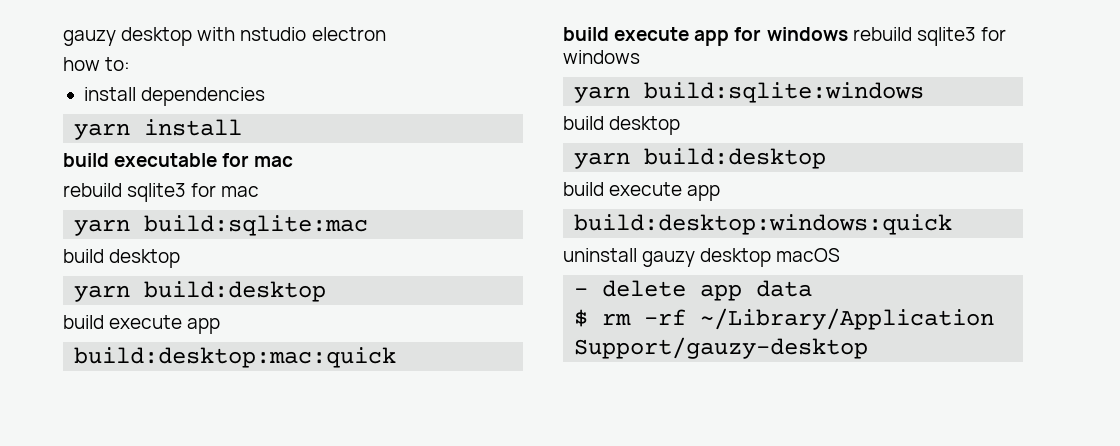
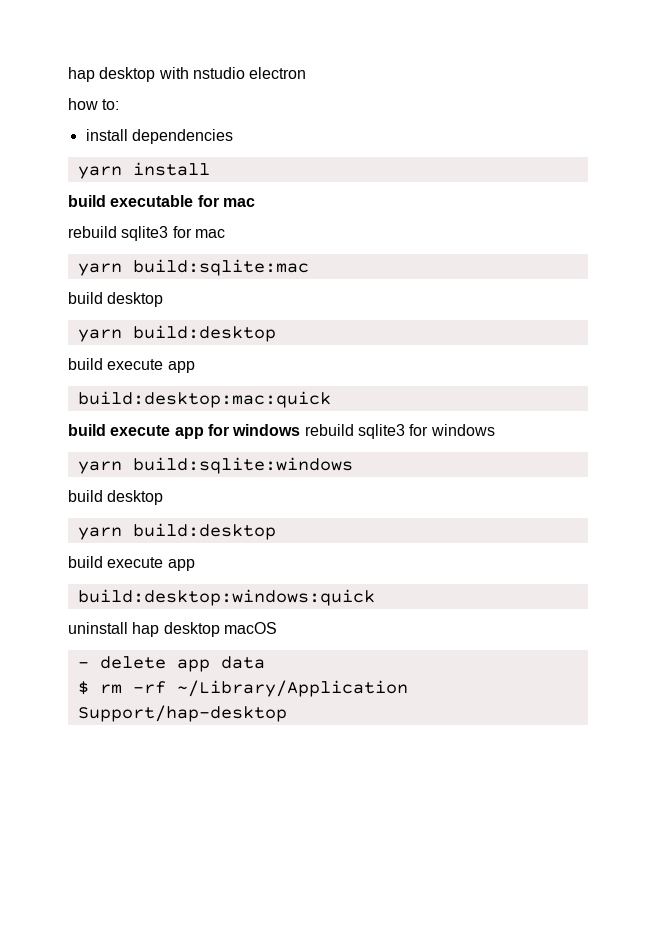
[63,30,116,46] gauzy -> [68,67,95,82] hap
[642,251,696,267] gauzy -> [132,622,160,637] hap
[574,337,869,359] Support/gauzy-desktop -> [77,705,287,722] Support/hap-desktop

